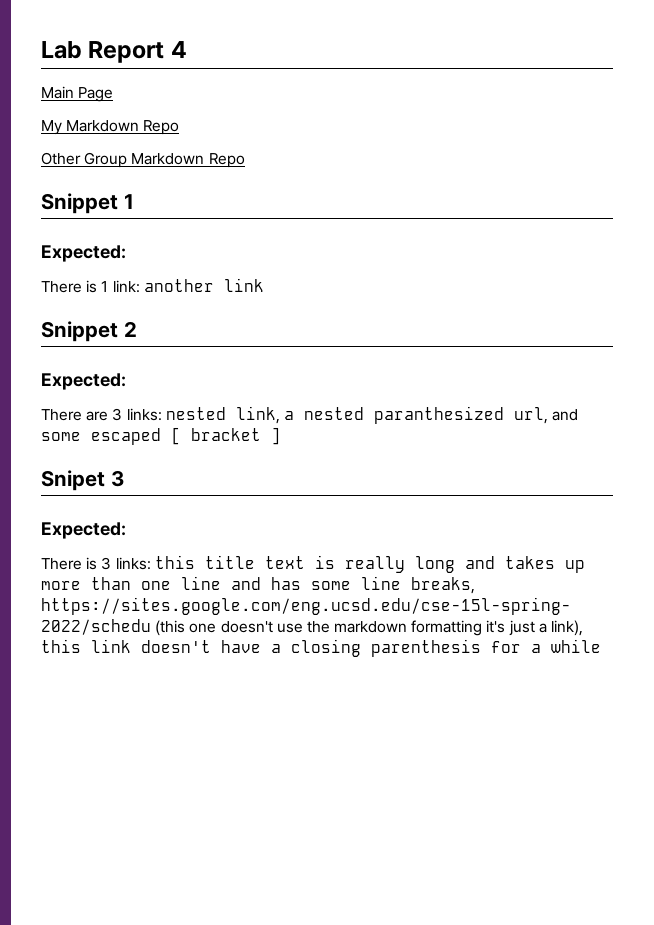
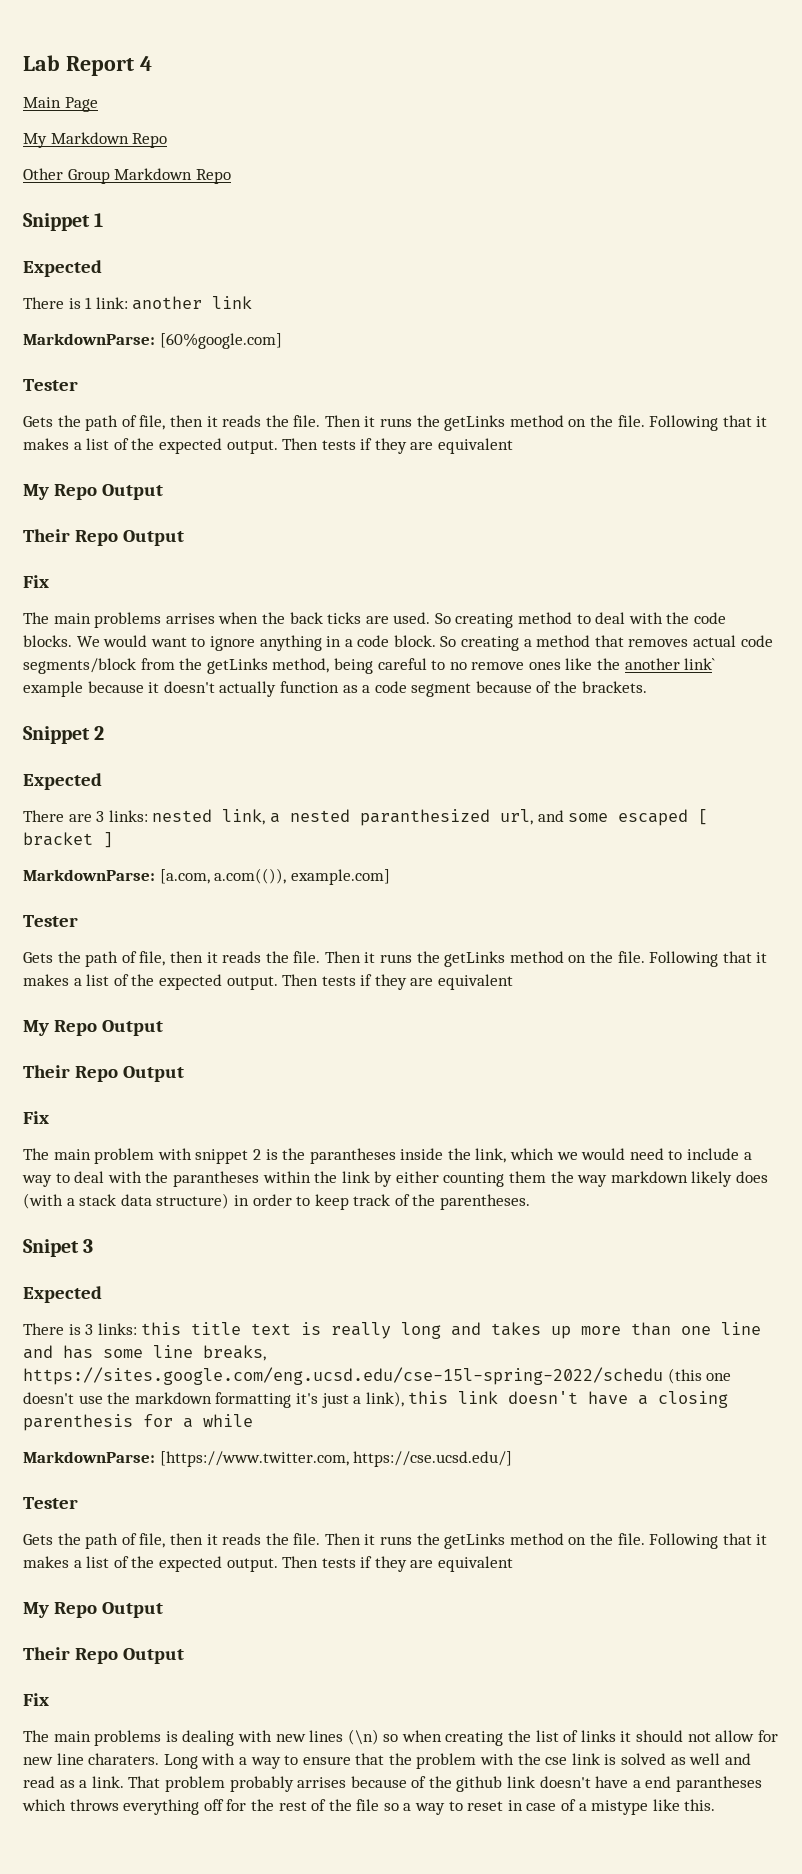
[41,245,126,262] Expected: -> [23,260,102,277] Expected
(264, 285) none -> [23,333,282,349] [23,379,78,391] [23,415,768,431] [23,438,514,454] [23,484,163,500] [23,529,184,546] [23,575,49,588] [23,612,727,628] [23,635,773,651] [23,658,716,674] [23,681,647,697] // MarkdownParse: [60%google.com] // Tester // Gets the path of file, then it reads the file. Then it runs the getLinks method on the file. Following that it makes a list of the expected output. Then tests if they are equivalent // My Repo Output // Their Repo Output // Fix // The main problems arrises when the back ticks are used. So creating method to deal with the code blocks. We would want to ignore anything in a code block. So creating a method that removes actual code segments/block from the getLinks method, being careful to no remove ones like the another link` example because it doesn't actually function as a code segment because of the brackets.
[41,373,126,390] Expected: -> [23,773,102,790] Expected
(281, 436) none -> [23,868,390,885] [23,915,78,927] [23,951,768,967] [23,974,514,990] [23,1020,163,1036] [23,1065,184,1082] [23,1111,49,1124] [23,1148,752,1164] [22,1171,769,1187] [23,1193,531,1210] // MarkdownParse: [a.com, a.com(()), example.com] // Tester // Gets the path of file, then it reads the file. Then it runs the getLinks method on the file. Following that it makes a list of the expected output. Then tests if they are equivalent // My Repo Output // Their Repo Output // Fix // The main problem with snippet 2 is the parantheses inside the link, which we would need to include a way to deal with the parantheses within the link by either counting them the way markdown likely does (with a stack data structure) in order to keep track of the parentheses.
[41,522,126,539] Expected: -> [23,1286,102,1303] Expected
(601, 646) none -> [23,1451,513,1467] [23,1497,78,1509] [23,1533,768,1549] [23,1556,514,1572] [23,1602,163,1618] [23,1647,184,1664] [23,1693,49,1706] [23,1729,778,1746] [23,1753,751,1769] [23,1776,763,1792] [22,1799,716,1815] // MarkdownParse: [https://www.twitter.com, https://cse.ucsd.edu/] // Tester // Gets the path of file, then it reads the file. Then it runs the getLinks method on the file. Following that it makes a list of the expected output. Then tests if they are equivalent // My Repo Output // Their Repo Output // Fix // The main problems is dealing with new lines (\n) so when creating the list of links it should not allow for new line charaters. Long with a way to ensure that the problem with the cse link is solved as well and read as a link. That problem probably arrises because of the github link doesn't have a end parantheses which throws everything off for the rest of the file so a way to reset in case of a mistype like this.

